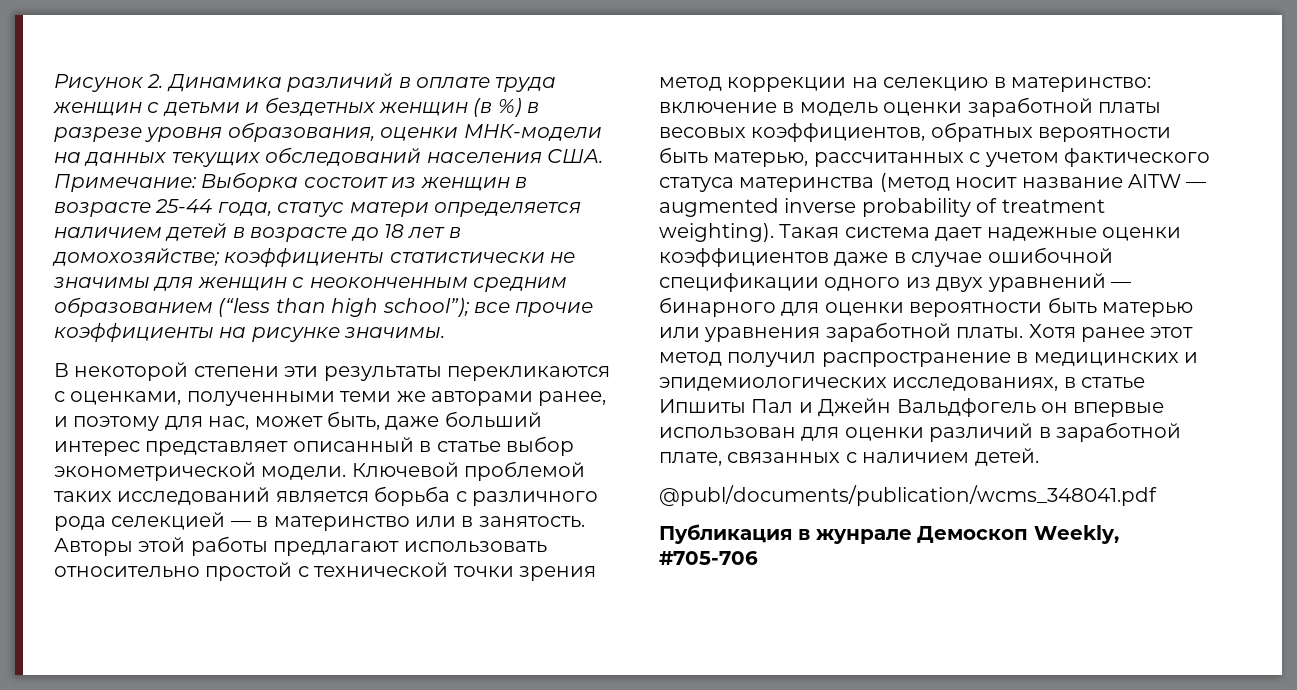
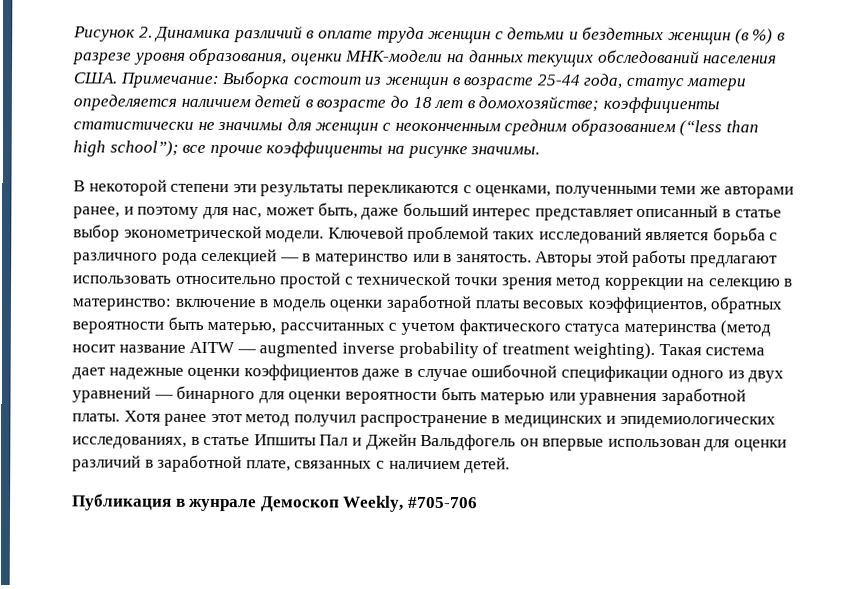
[659,485,1157,506] // @publ/documents/publication/wcms_348041.pdf -> (511, 465) none

